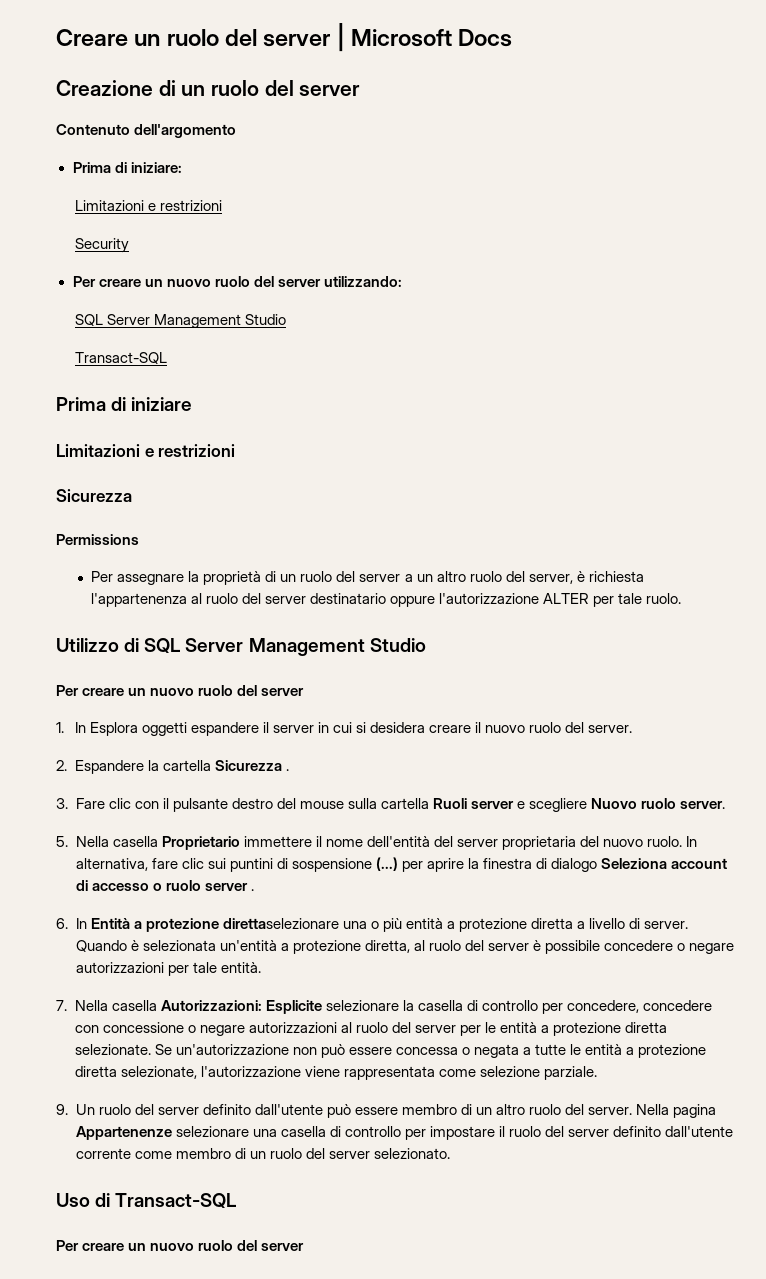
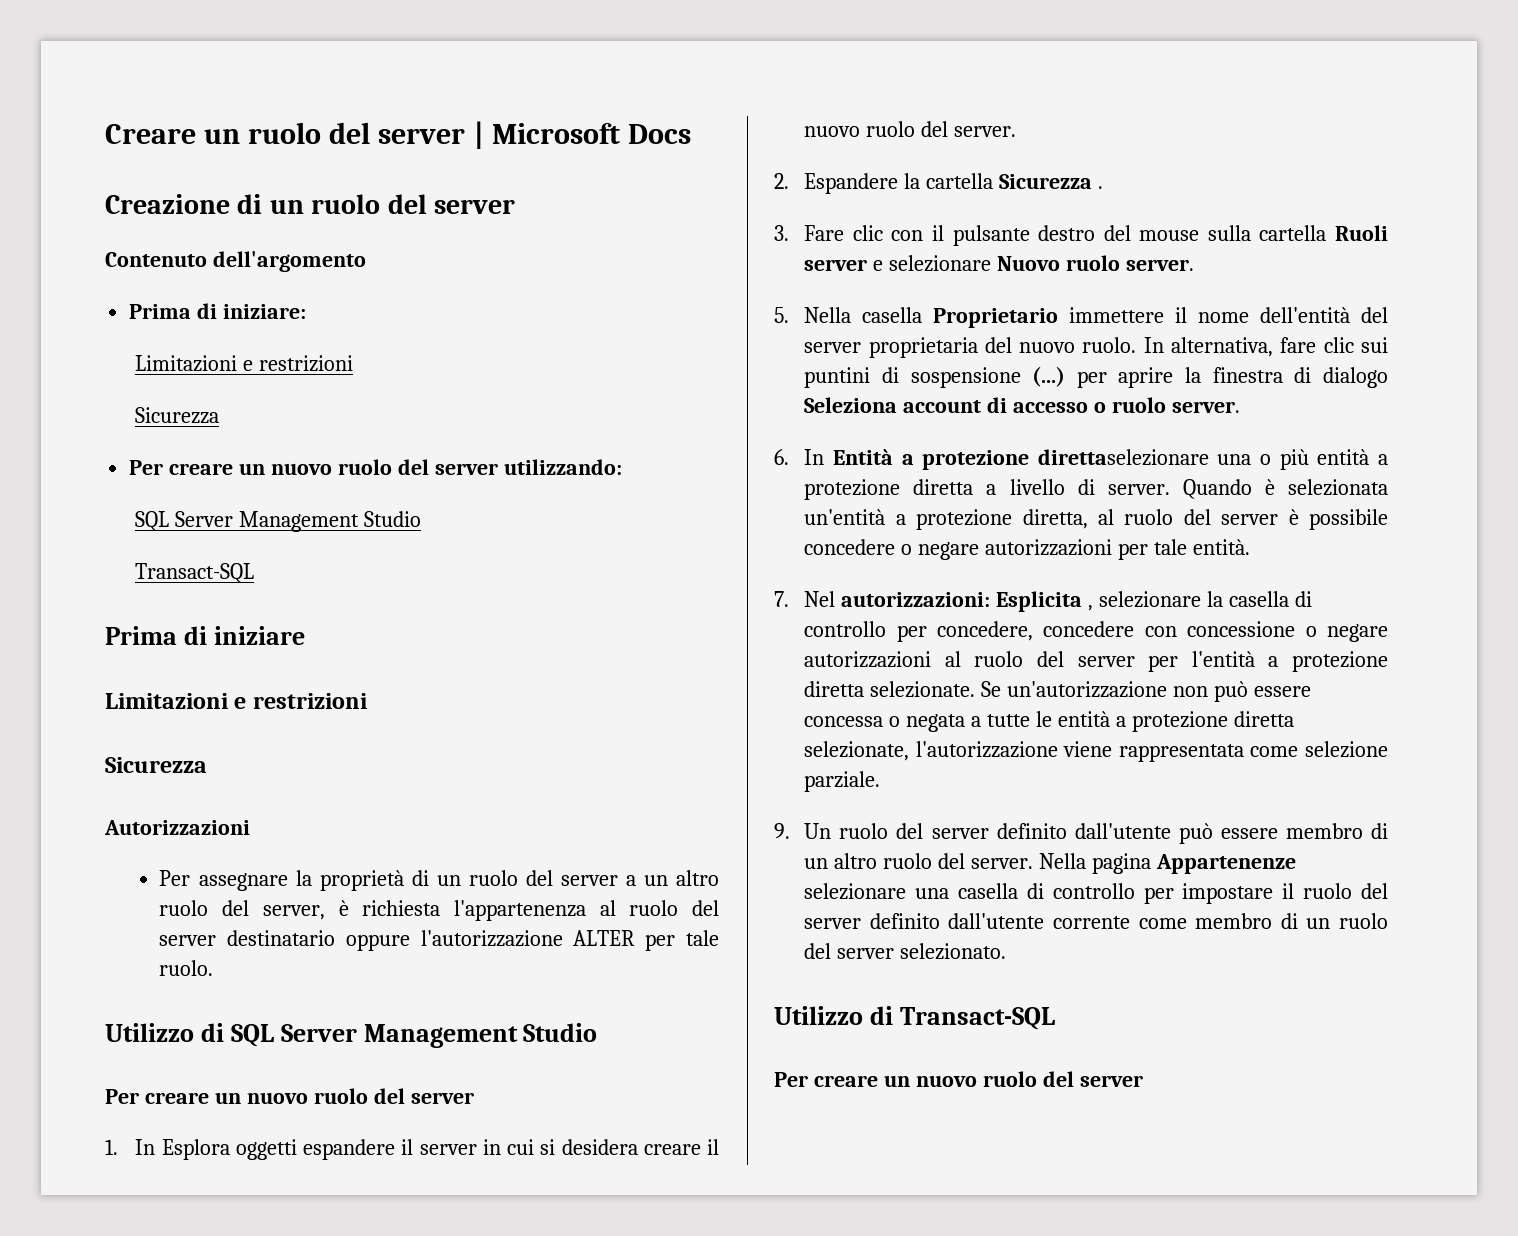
[74,238,129,253] Security -> [135,407,220,424] Sicurezza
[56,534,139,545] Permissions -> [104,820,250,835] Autorizzazioni
[529,798,588,812] scegliere -> [889,255,992,272] selezionare
[204,883,254,891] server . -> [1171,401,1240,413] server.
[74,1000,322,1014] Nella casella Autorizzazioni: Esplicite -> [804,591,1094,612] Nel autorizzazioni: Esplicita ,
[485,1022,538,1033] le entità -> [1191,651,1255,667] l'entità
[56,1193,90,1207] Uso -> [774,1006,863,1025] Utilizzo

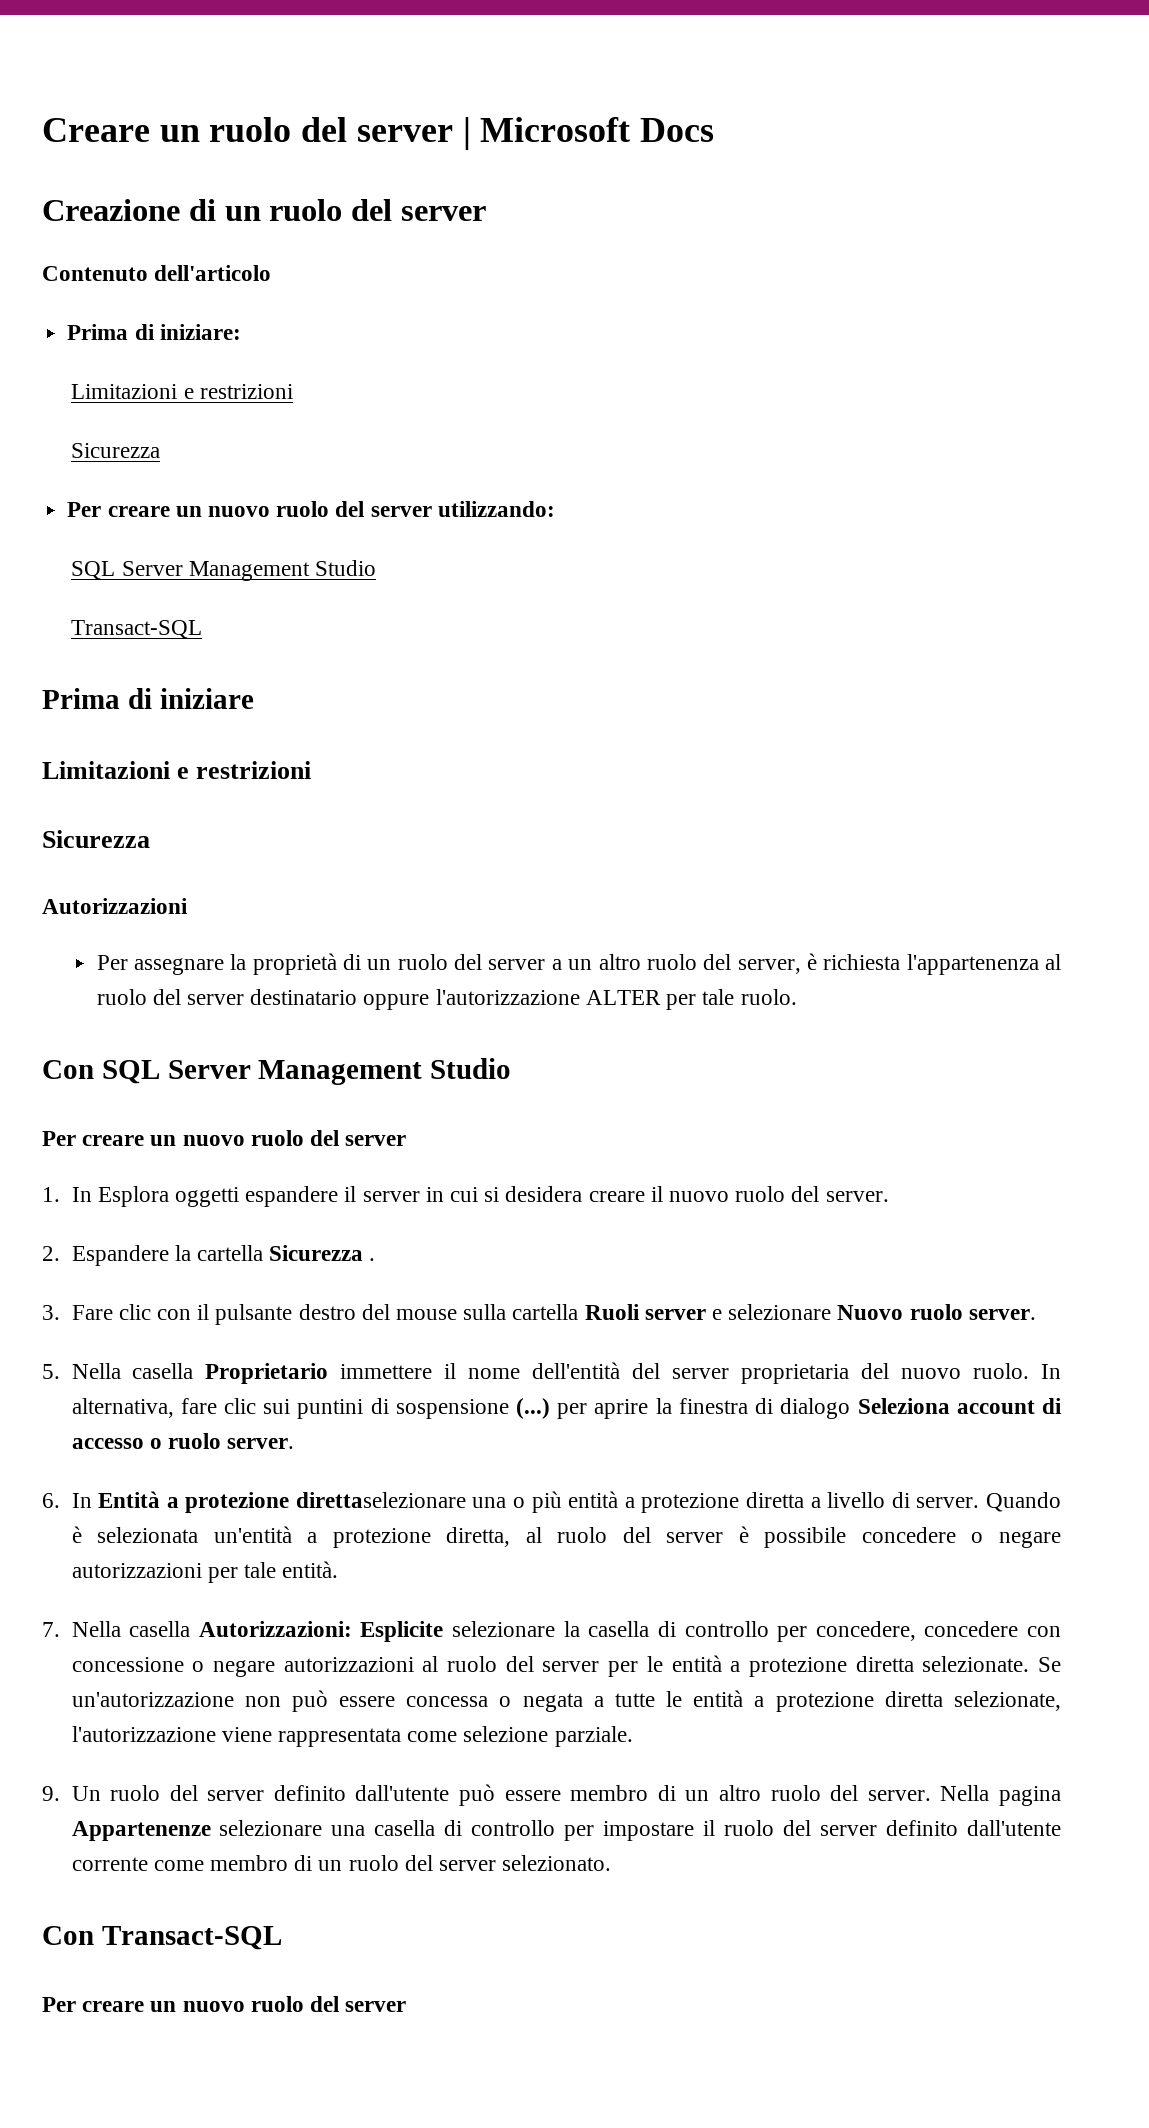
[212,251,366,272] dell'argomento -> [154,265,272,281] dell'articolo
[105,1023,224,1042] Utilizzo di -> [42,1060,94,1079] Con
[804,591,1094,612] Nel autorizzazioni: Esplicita , -> [71,1621,444,1642] Nella casella Autorizzazioni: Esplicite
[1191,651,1255,667] l'entità -> [646,1655,722,1672] le entità
[774,1006,893,1025] Utilizzo di -> [42,1926,94,1945] Con

